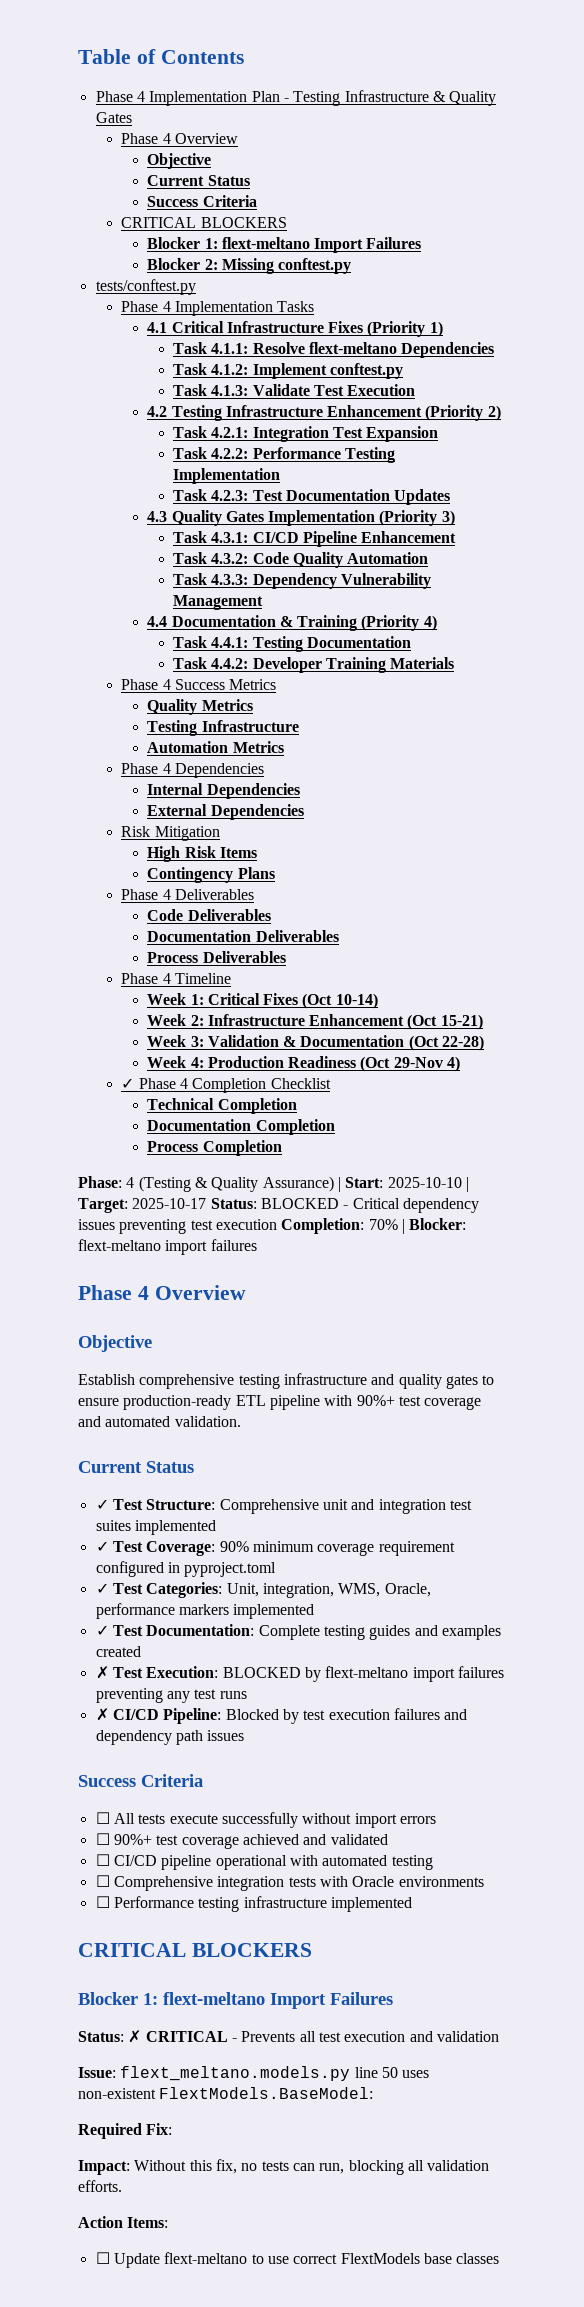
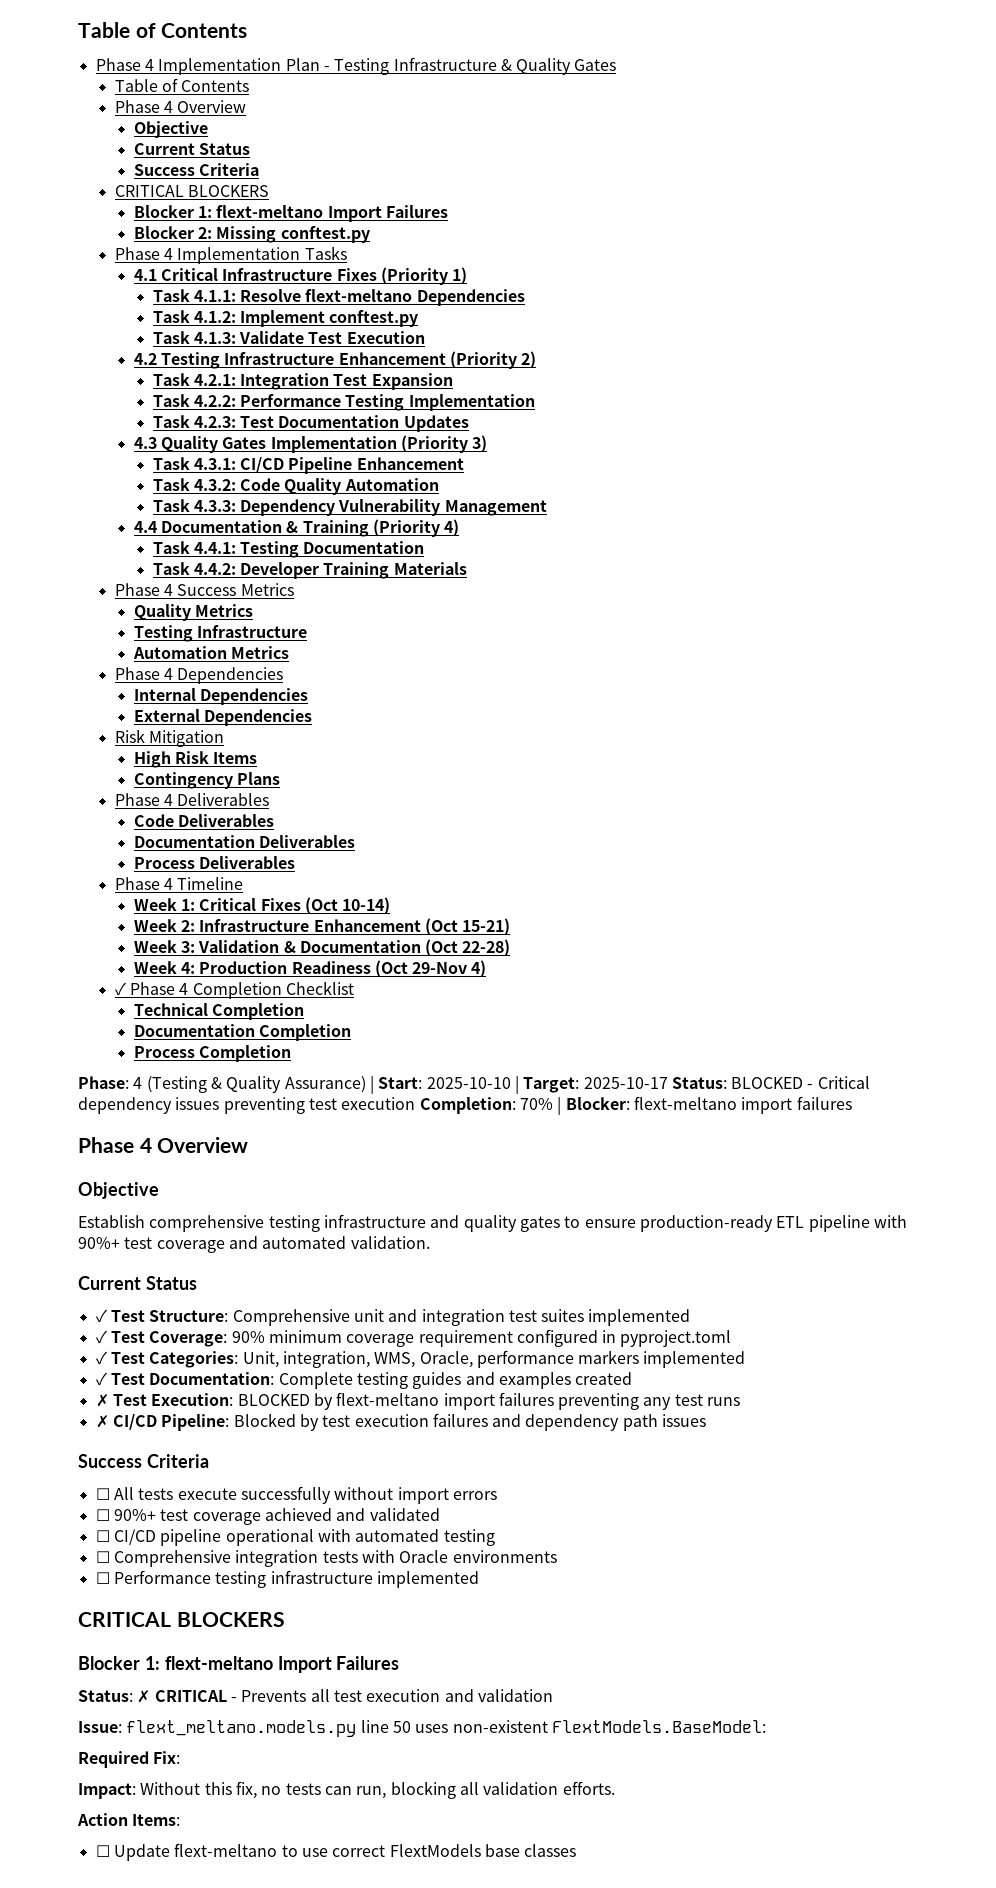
(132, 117) none -> [114,78,250,92] // Table of Contents
[95,279,196,295] // tests/conftest.py -> (370, 234) none

